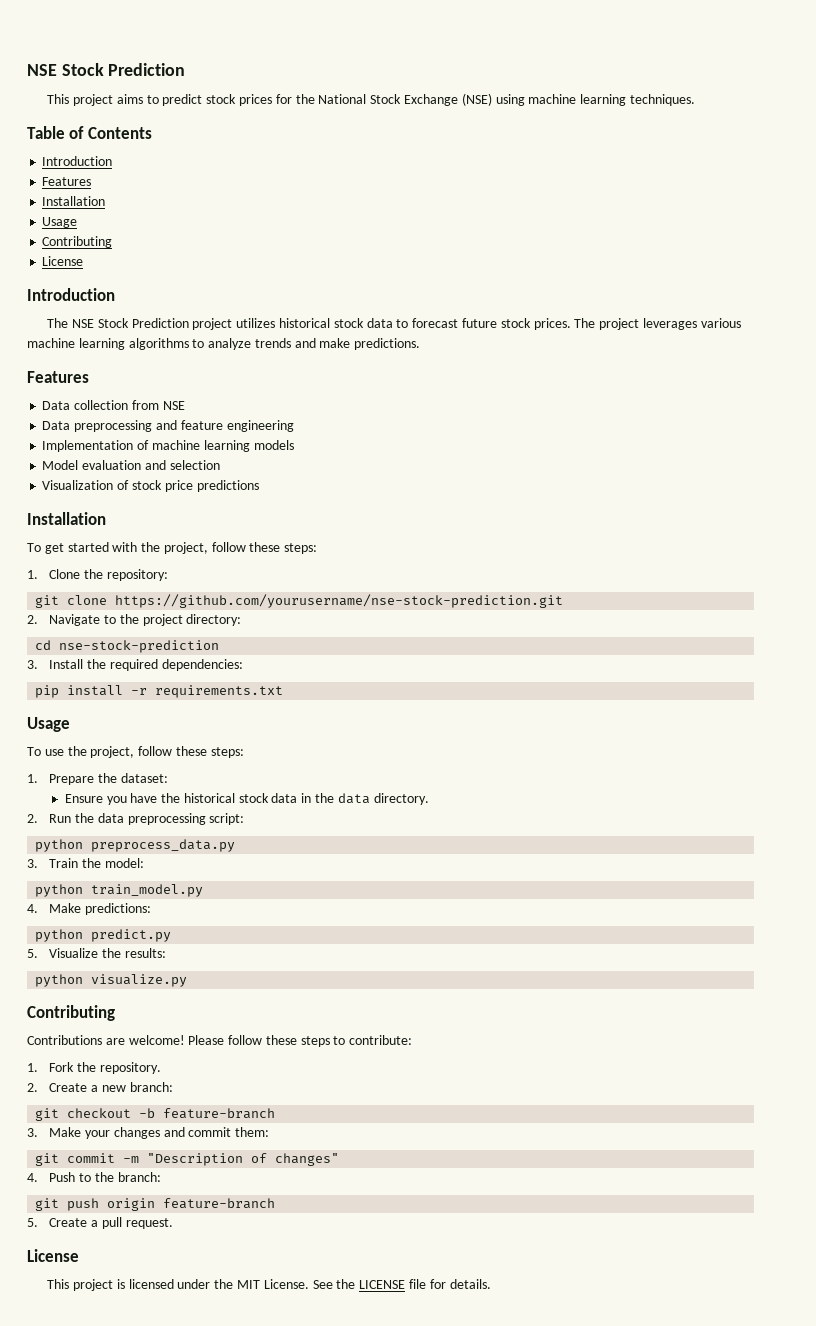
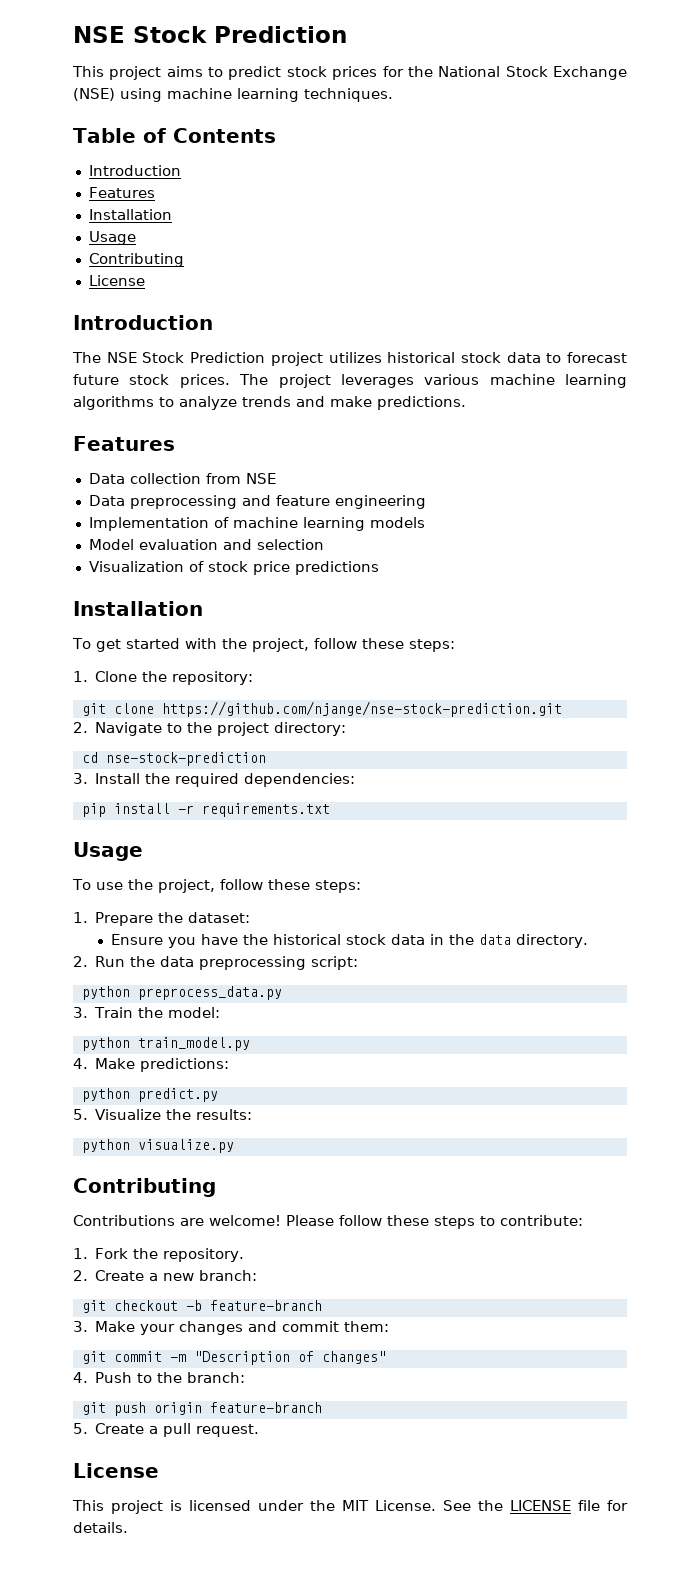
[115,594,564,608] https://github.com/yourusername/nse-stock-prediction.git -> [161,701,562,717] https://github.com/njange/nse-stock-prediction.git

